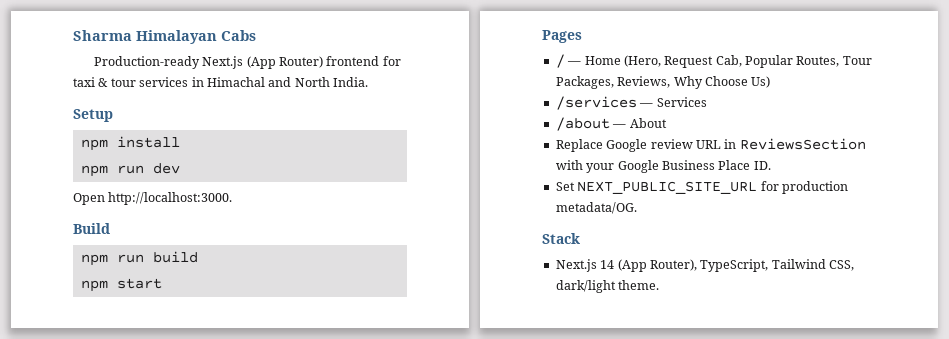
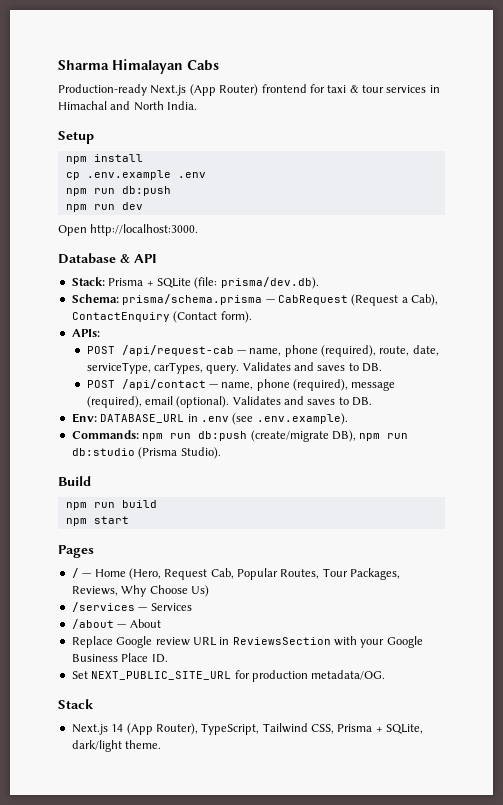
(180, 142) none -> [65,170,206,180] [65,186,171,196] // cp .env.example .env // npm run db:push
(233, 198) none -> [58,253,157,264] [71,277,319,289] [71,294,438,306] [71,311,252,323] [71,329,100,337] [86,345,439,357] [86,362,383,374] [86,379,396,391] [86,396,373,408] [71,413,348,425] [71,430,409,442] [71,447,221,459] // Database & API // Stack: Prisma + SQLite (file: prisma/dev.db). // Schema: prisma/schema.prisma — CabRequest (Request a Cab), ContactEnquiry (Contact form). // APIs: // POST /api/request-cab — name, phone (required), route, date, serviceType, carTypes, query. Validates and saves to DB. // POST /api/contact — name, phone (required), message (required), email (optional). Validates and saves to DB. // Env: DATABASE_URL in .env (see .env.example). // Commands: npm run db:push (create/migrate DB), npm run db:studio (Prisma Studio).
(854, 265) none -> [337,724,424,734] Prisma + SQLite,

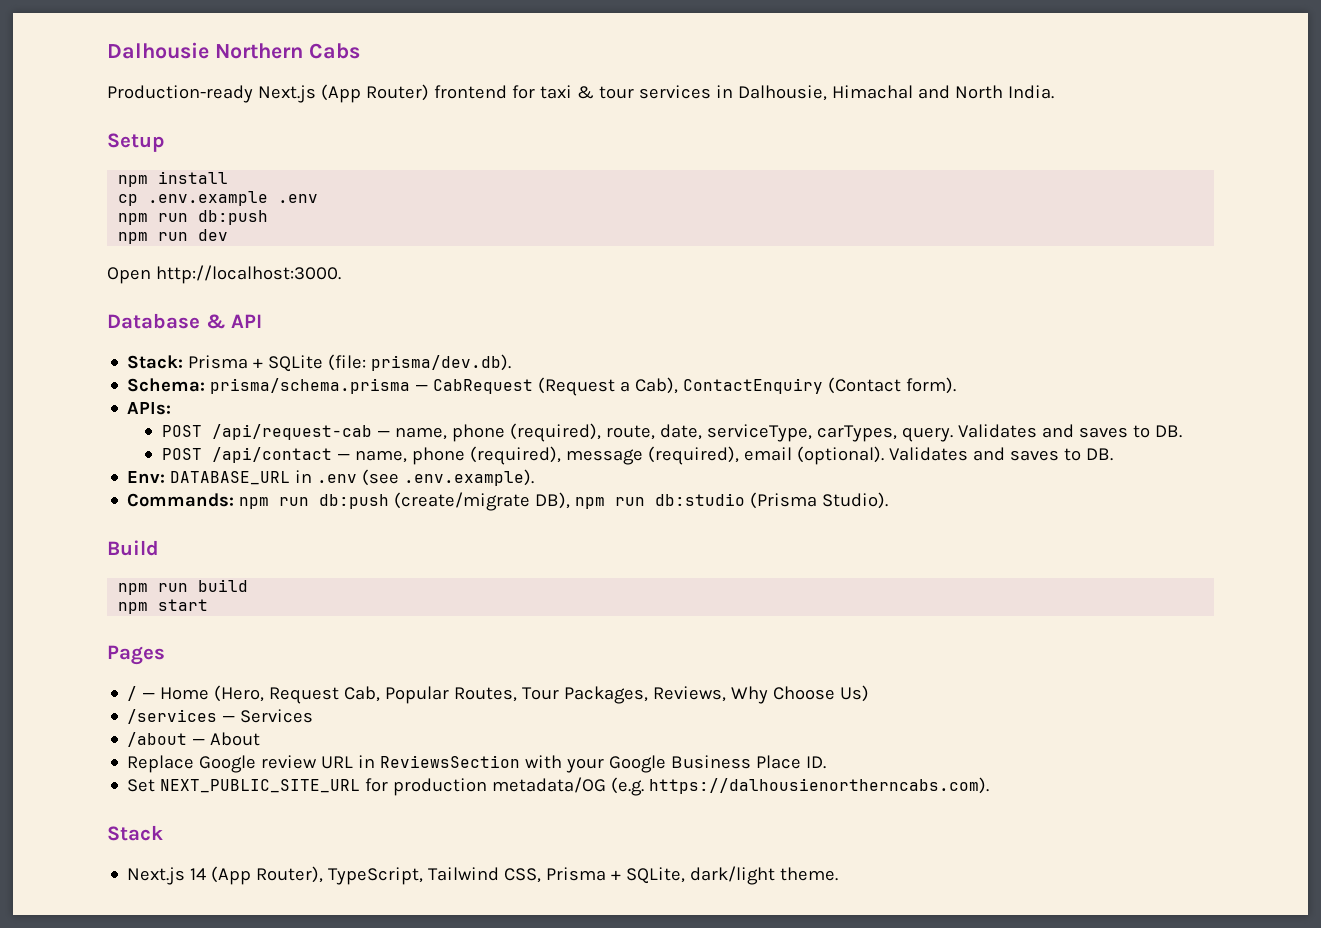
[58,59,183,74] Sharma Himalayan -> [107,42,303,59] Dalhousie Northern
(440, 89) none -> [737,85,827,101] Dalhousie,
[311,670,386,680] metadata/OG. -> [492,777,990,796] metadata/OG (e.g. https://dalhousienortherncabs.com).

